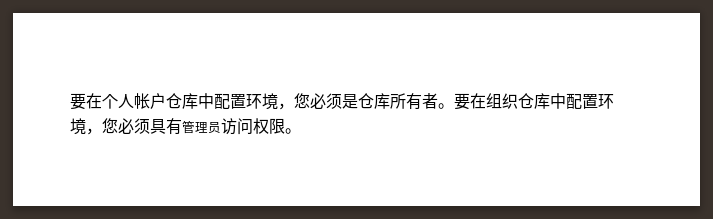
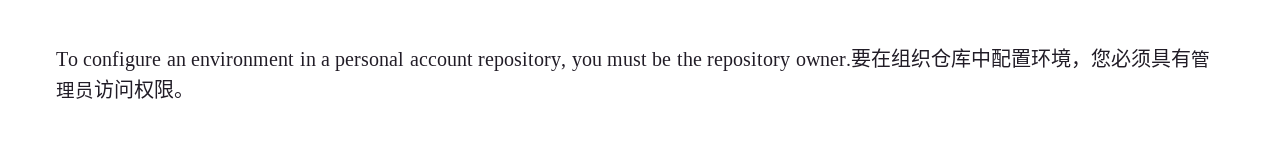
[70,93,454,110] 要在个人帐户仓库中配置环境，您必须是仓库所有者。 -> [56,51,851,71] To configure an environment in a personal account repository, you must be the repository owner.

